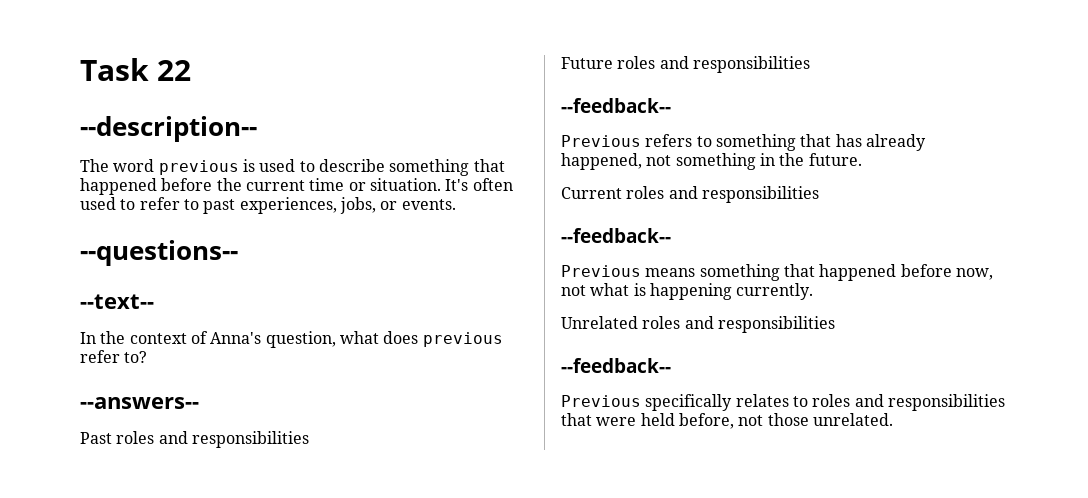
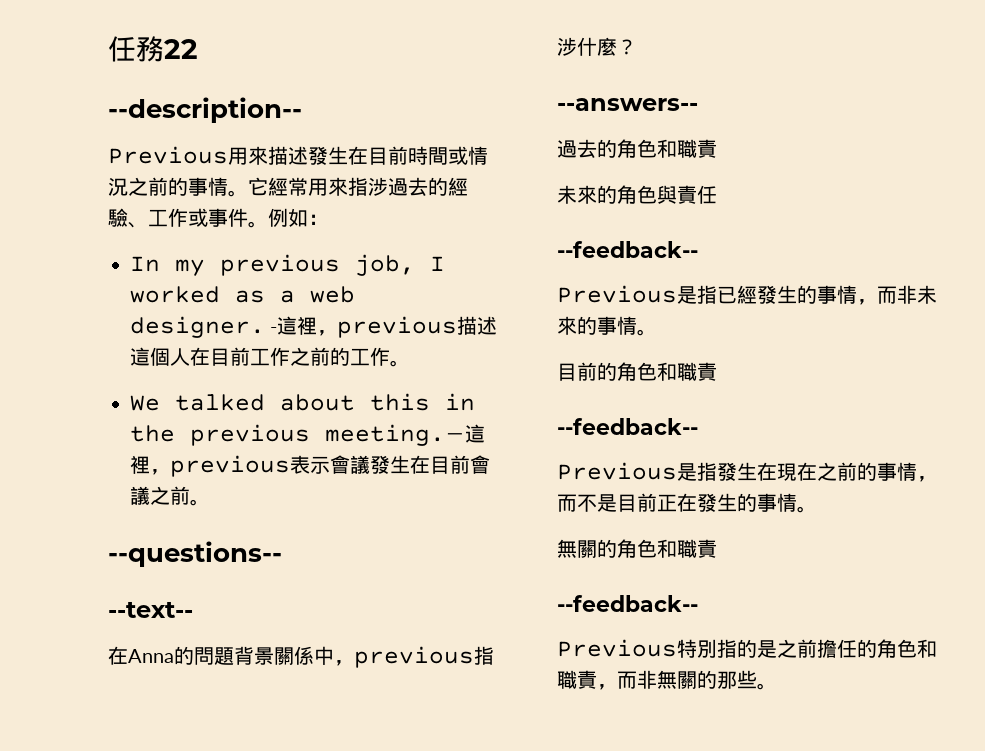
[80,58,149,81] Task -> [108,36,164,62] 任務
[80,159,505,176] [80,178,513,195] [80,197,456,214] [80,240,238,266] [80,294,154,309] [80,331,503,348] [80,350,148,363] [80,397,199,409] [80,431,309,448] [561,56,810,73] [561,98,671,113] [561,134,926,151] [561,153,862,170] [561,186,819,203] [561,228,671,243] [561,264,993,281] [561,283,814,300] [561,316,835,333] [561,358,671,373] [561,394,1005,411] [561,413,893,429] The word previous is used to describe something that happened before the current time or situation. It's often used to refer to past experiences, jobs, or events. // --questions-- // --text-- // In the context of Anna's question, what does previous refer to? // --answers-- // Past roles and responsibilities // Future roles and responsibilities // --feedback-- // Previous refers to something that has already happened, not something in the future. // Current roles and responsibilities // --feedback-- // Previous means something that happened before now, not what is happening currently. // Unrelated roles and responsibilities // --feedback-- // Previous specifically relates to roles and responsibilities that were held before, not those unrelated. -> [108,146,488,165] [108,177,468,197] [108,208,328,228] [130,254,445,276] [130,286,355,303] [130,316,498,338] [130,347,410,367] [130,393,475,411] [130,424,485,446] [130,455,490,477] [130,486,210,506] [108,541,282,567] [108,601,193,618] [108,646,494,668] [557,37,637,56] [557,98,698,111] [557,139,717,158] [557,185,717,204] [557,241,698,258] [557,285,937,305] [557,316,657,336] [557,362,717,381] [557,418,698,435] [557,462,937,482] [557,493,817,513] [557,539,717,558] [557,595,698,612] [557,639,937,658] [557,670,777,690] Previous用來描述發生在目前時間或情況之前的事情。它經常用來指涉過去的經驗、工作或事件。例如： // In my previous job, I worked as a web designer. -這裡，previous描述這個人在目前工作之前的工作。 // We talked about this in the previous meeting.－這裡，previous表示會議發生在目前會議之前。 // --questions-- // --text-- // 在Anna的問題背景關係中，previous指涉什麼？ // --answers-- // 過去的角色和職責 // 未來的角色與責任 // --feedback-- // Previous是指已經發生的事情，而非未來的事情。 // 目前的角色和職責 // --feedback-- // Previous是指發生在現在之前的事情，而不是目前正在發生的事情。 // 無關的角色和職責 // --feedback-- // Previous特別指的是之前擔任的角色和職責，而非無關的那些。

